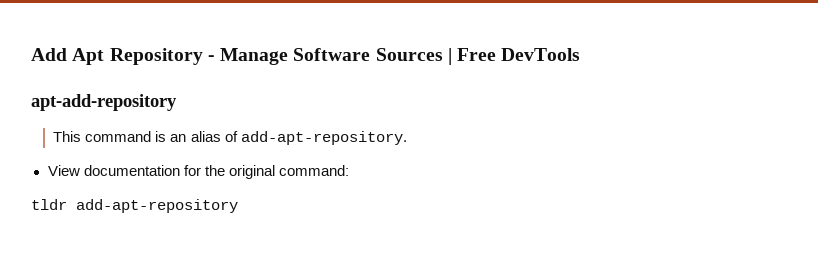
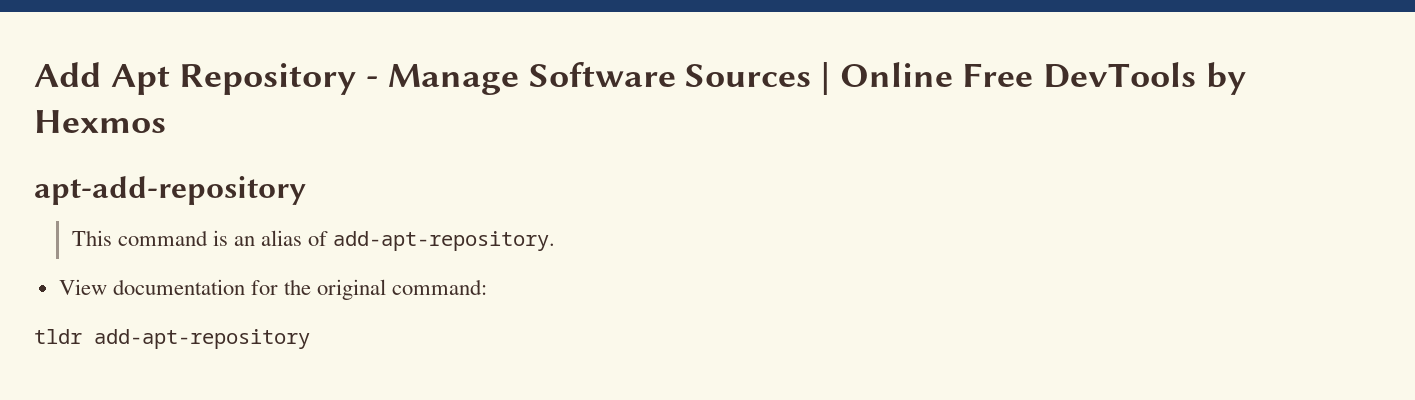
(452, 56) none -> [839,62,953,87] Online
(581, 54) none -> [1205,62,1246,95] [34,110,166,133] by Hexmos

